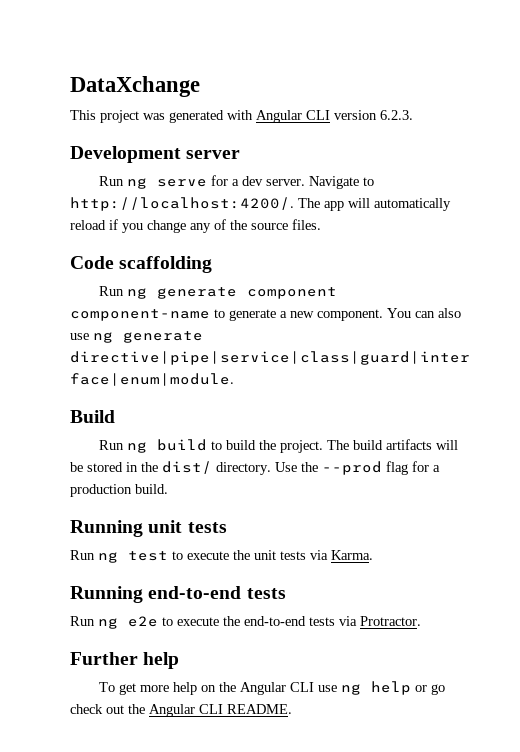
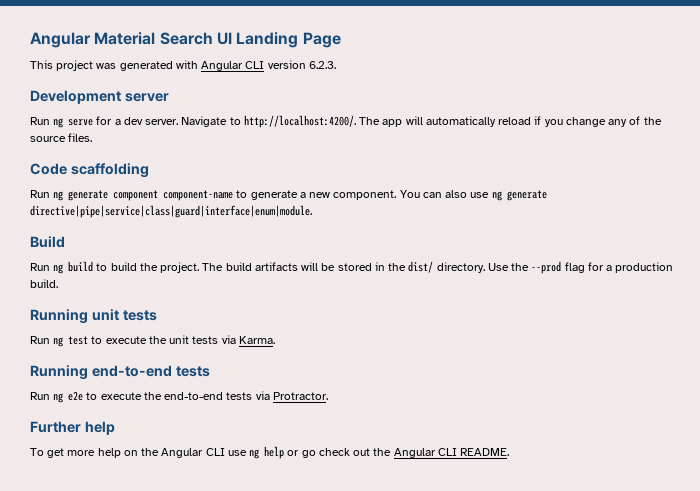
[70,76,200,97] DataXchange -> [30,32,341,48] Angular Material Search UI Landing Page

